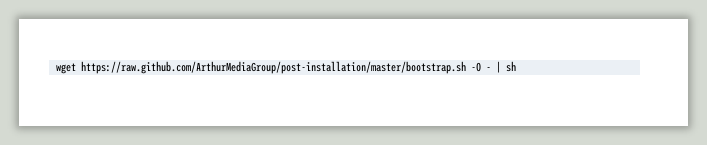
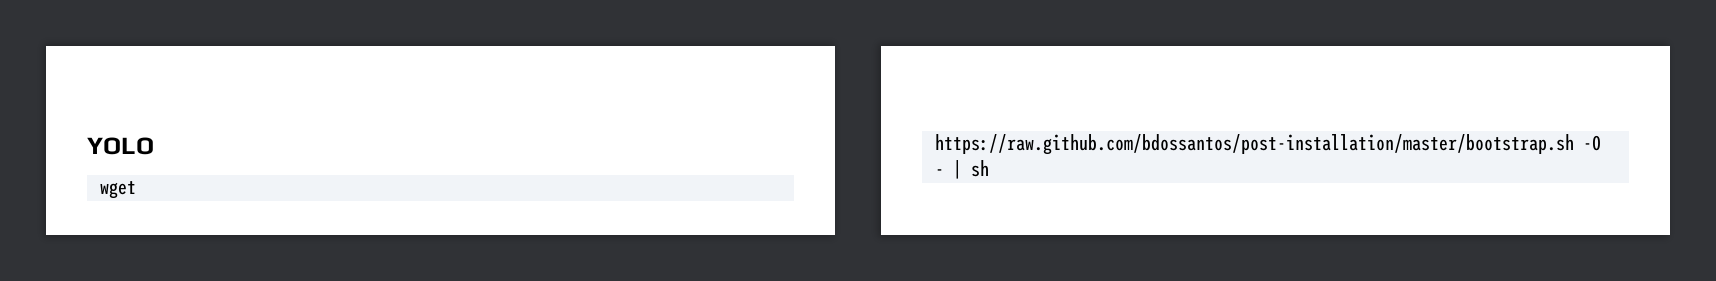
[56,61,467,74] wget https://raw.github.com/ArthurMediaGroup/post-installation/master/bootstrap.sh -> [87,137,154,155] [99,181,136,199] [934,134,1574,155] YOLO // wget https://raw.github.com/bdossantos/post-installation/master/bootstrap.sh

